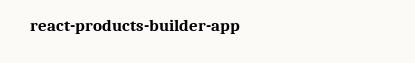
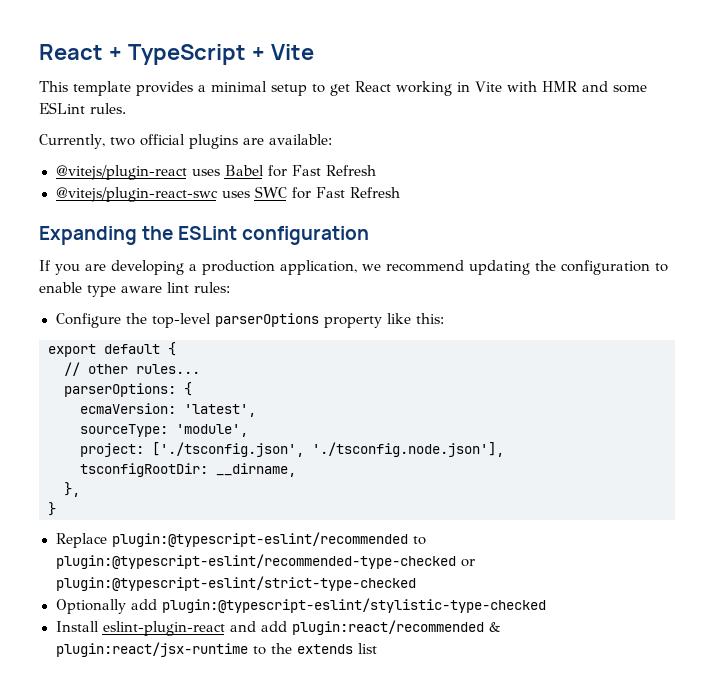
[30,19,240,34] react-products-builder-app -> [39,44,314,65] [39,81,647,96] [39,102,126,114] [39,134,332,149] [55,165,376,180] [55,186,400,202] [39,226,370,245] [39,260,668,275] [39,282,230,297] [55,313,444,328] [48,342,176,357] [64,362,200,376] [64,382,192,397] [80,403,256,417] [80,424,248,437] [80,442,504,457] [80,463,296,477] [64,482,80,497] [48,502,56,516] [55,532,426,548] [55,554,475,569] [55,576,416,591] [55,598,546,614] [55,620,500,636] [55,642,377,657] React + TypeScript + Vite // This template provides a minimal setup to get React working in Vite with HMR and some ESLint rules. // Currently, two official plugins are available: // @vitejs/plugin-react uses Babel for Fast Refresh // @vitejs/plugin-react-swc uses SWC for Fast Refresh // Expanding the ESLint configuration // If you are developing a production application, we recommend updating the configuration to enable type aware lint rules: // Configure the top-level parserOptions property like this: // export default { // // other rules... // parserOptions: { // ecmaVersion: 'latest', // sourceType: 'module', // project: ['./tsconfig.json', './tsconfig.node.json'], // tsconfigRootDir: __dirname, // }, // } // Replace plugin:@typescript-eslint/recommended to plugin:@typescript-eslint/recommended-type-checked or plugin:@typescript-eslint/strict-type-checked // Optionally add plugin:@typescript-eslint/stylistic-type-checked // Install eslint-plugin-react and add plugin:react/recommended & plugin:react/jsx-runtime to the extends list

